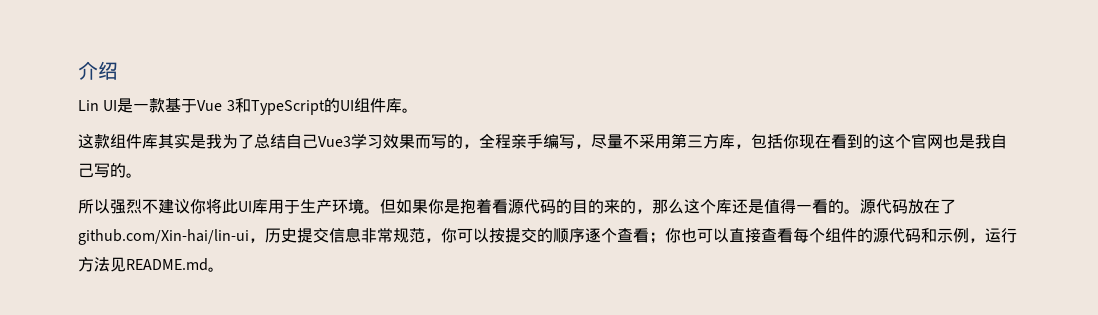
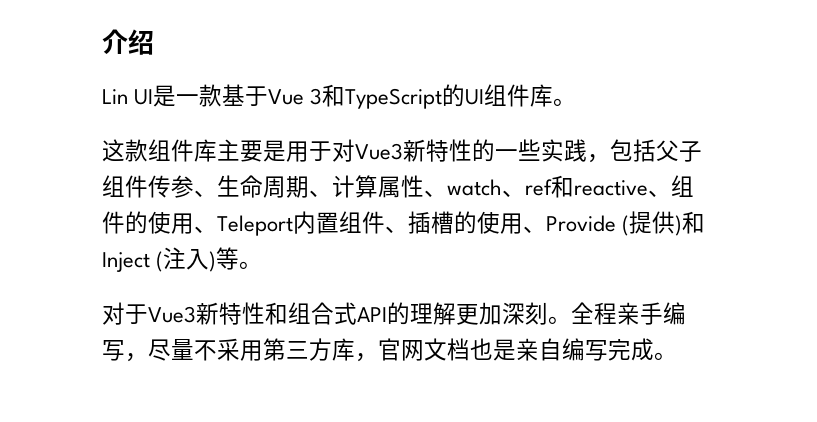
[158,133,479,149] 其实是我为了总结自己Vue3学习效果而写的， -> [217,139,702,163] [102,175,694,198] [102,211,706,236] [102,247,263,272] [102,302,571,325] 主要是用于对Vue3新特性的一些实践，包括父子组件传参、生命周期、计算属性、watch、ref和reactive、组件的使用、Teleport内置组件、插槽的使用、Provide (提供)和Inject (注入)等。 // 对于Vue3新特性和组合式API的理解更加深刻。
[751,133,1007,149] [78,163,142,178] [78,198,956,214] [78,227,1017,245] [78,257,208,272] 包括你现在看到的这个官网也是我自己写的。 // 所以强烈不建议你将此UI库用于生产环境。但如果你是抱着看源代码的目的来的，那么这个库还是值得一看的。源代码放在了github.com/Xin-hai/lin-ui，历史提交信息非常规范，你可以按提交的顺序逐个查看；你也可以直接查看每个组件的源代码和示例，运行方法见README.md -> [378,338,654,361] 官网文档也是亲自编写完成

